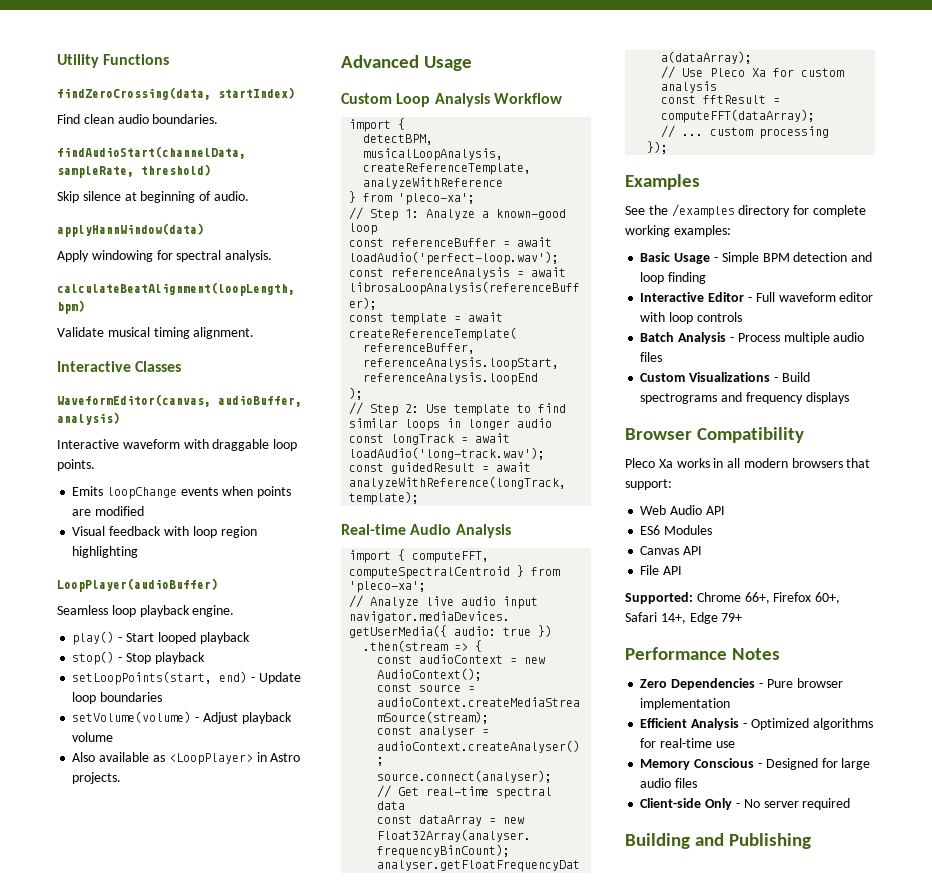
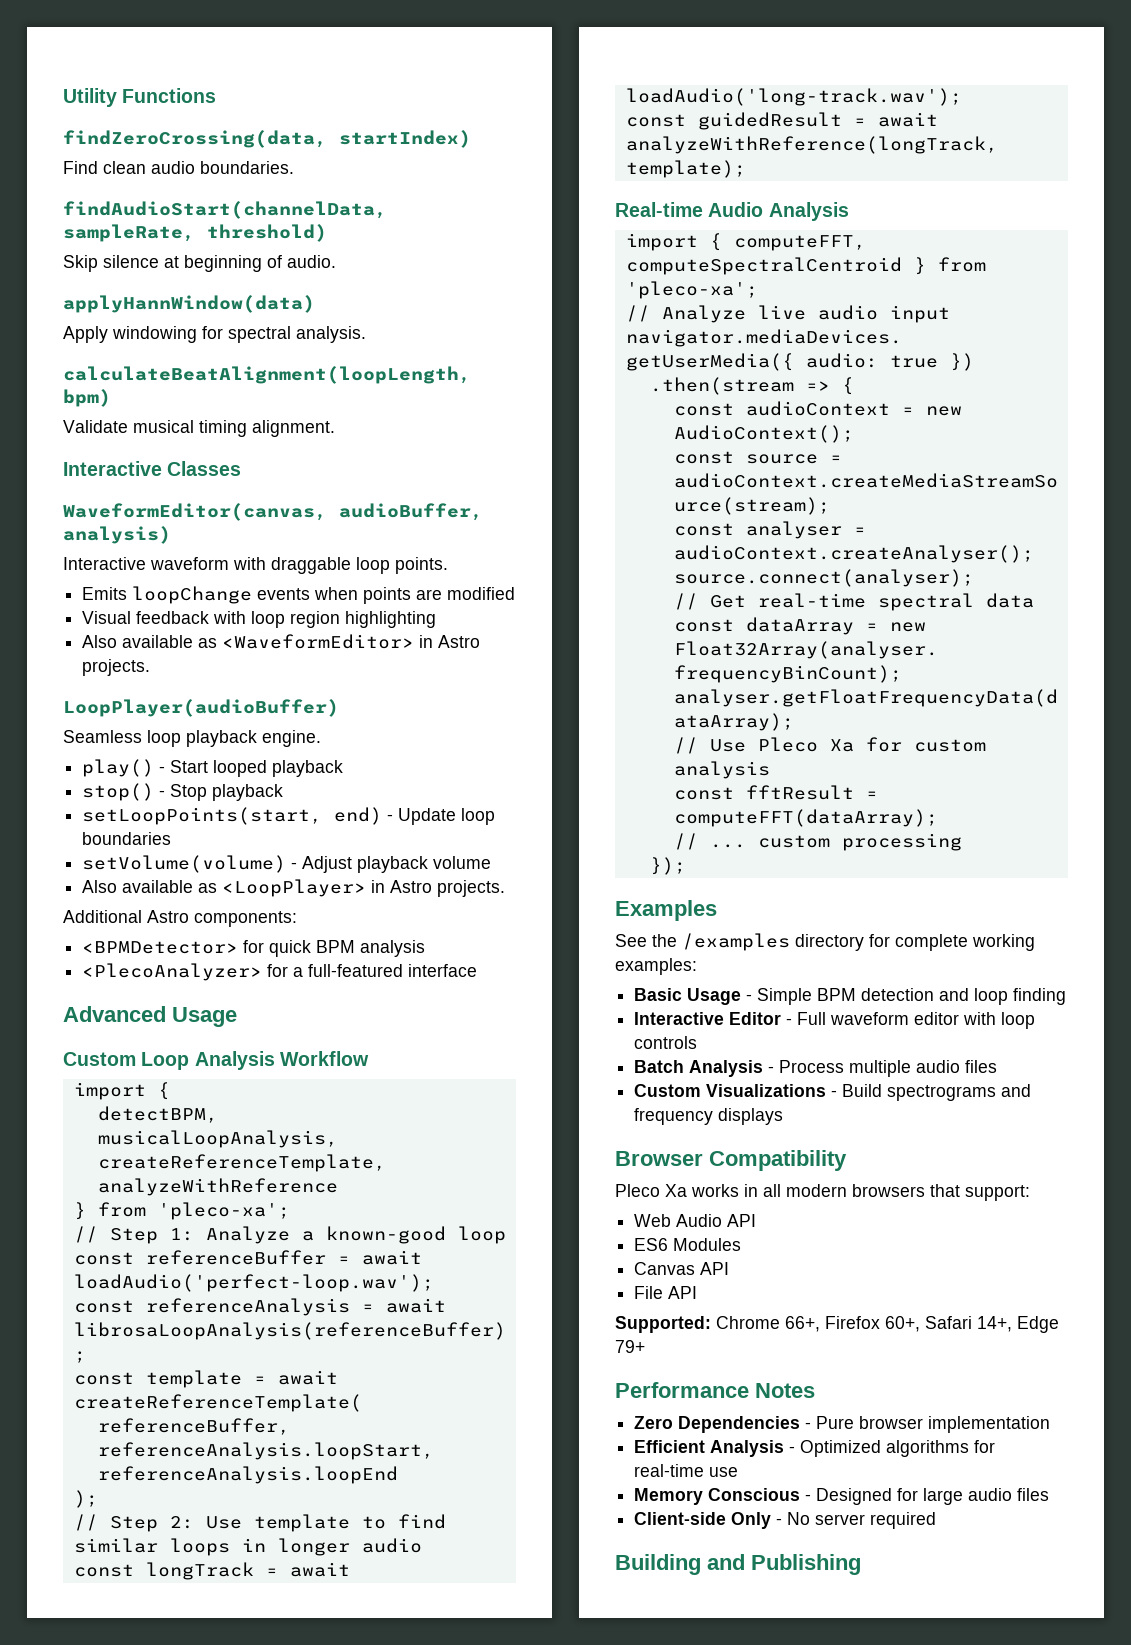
(139, 552) none -> [82,634,481,649] [82,659,151,676] // Also available as <WaveformEditor> in Astro projects.
(122, 778) none -> [63,910,297,927] [82,940,426,957] [82,963,478,981] // Additional Astro components: // <BPMDetector> for quick BPM analysis // <PlecoAnalyzer> for a full-featured interface

